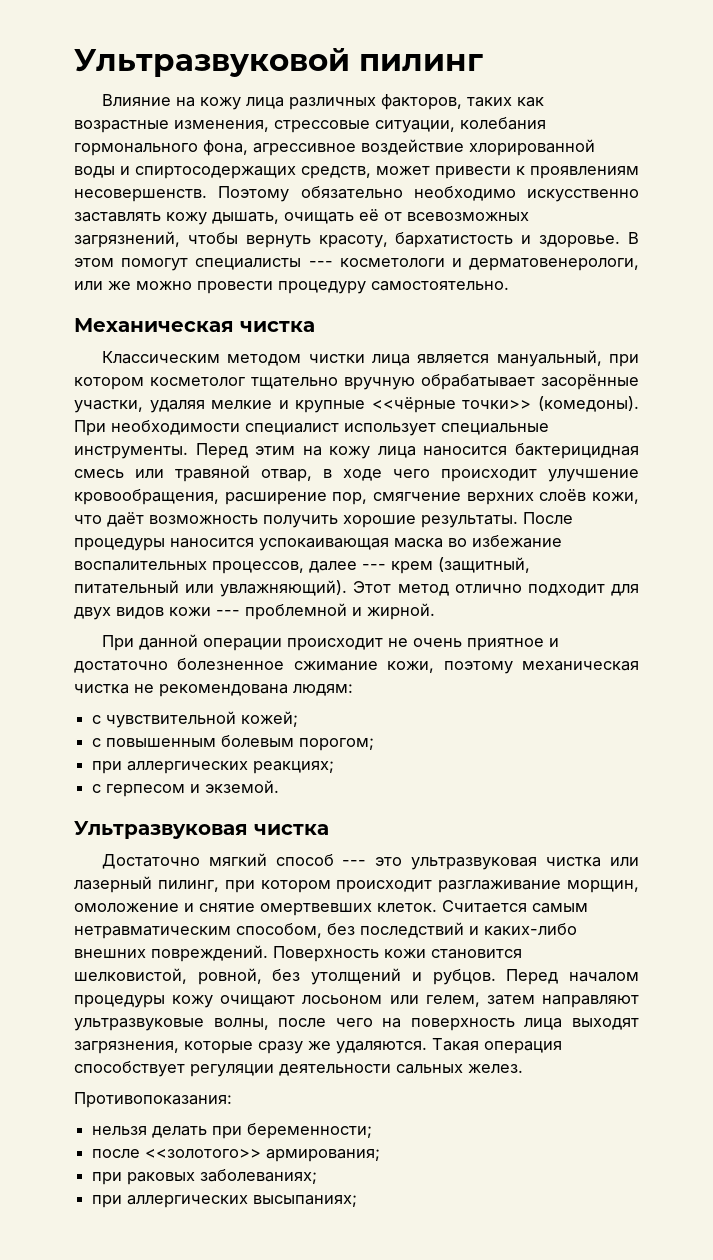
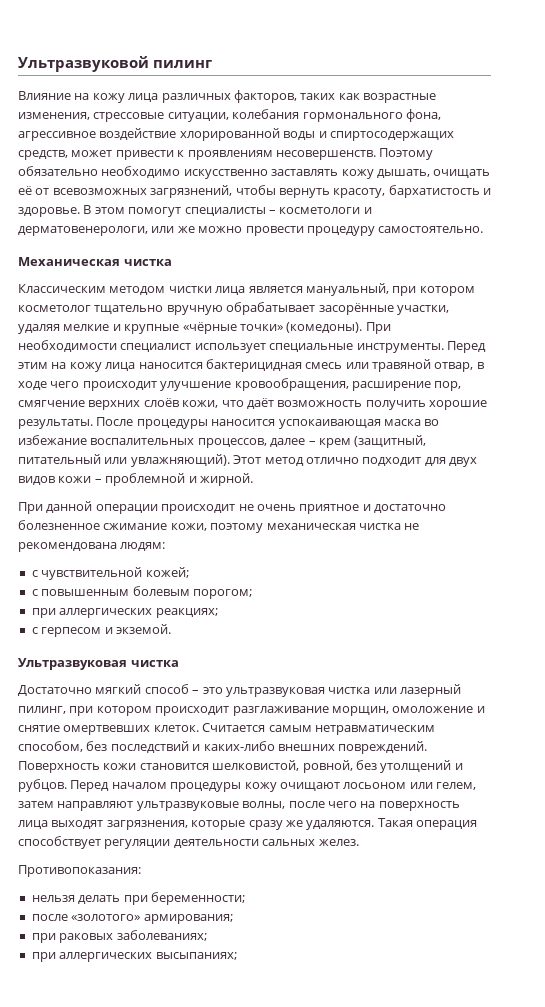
[308,261,333,267] --- -> [268,210,276,214] –
[371,397,532,413] <<чёрные точки>> -> [182,322,283,334] «чёрные точки»
[362,564,386,570] --- -> [308,441,316,445] –
[216,610,240,616] --- -> [94,479,102,483] –
[342,860,367,866] --- -> [192,690,200,694] –
[145,1149,262,1158] <<золотого>> -> [71,914,141,921] «золотого»

